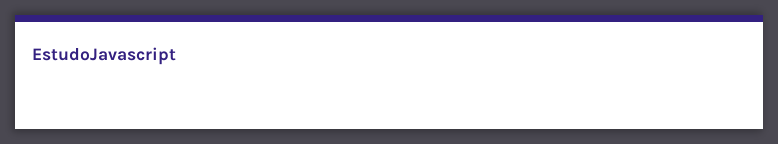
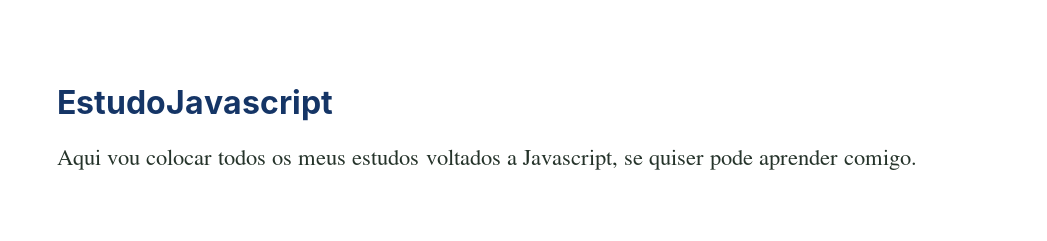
(176, 56) none -> [57,149,918,170] // Aqui vou colocar todos os meus estudos voltados a Javascript, se quiser pode aprender comigo.

